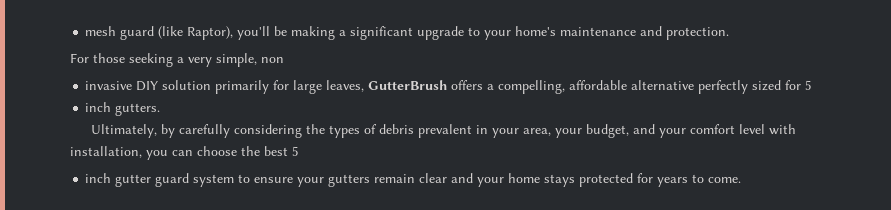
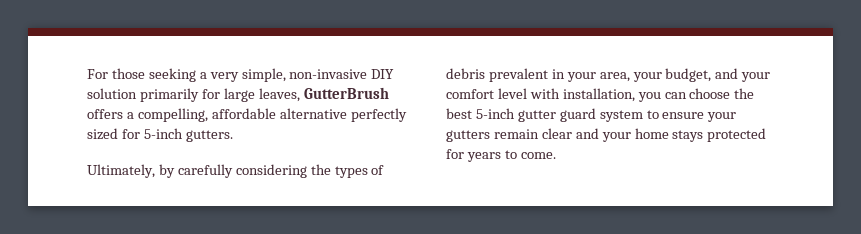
[85,26,730,40] mesh guard (like Raptor), you'll be making a significant upgrade to your home's maintenance and protection. // -> (87, 74) none
[261,57,284,63] [85,81,133,90] non // invasive -> [289,69,368,79] non-invasive
[805,80,813,90] [85,102,112,112] 5 // inch -> [143,128,183,139] 5-inch
[292,146,299,156] [85,173,112,183] 5 // inch -> [475,108,515,119] 5-inch

